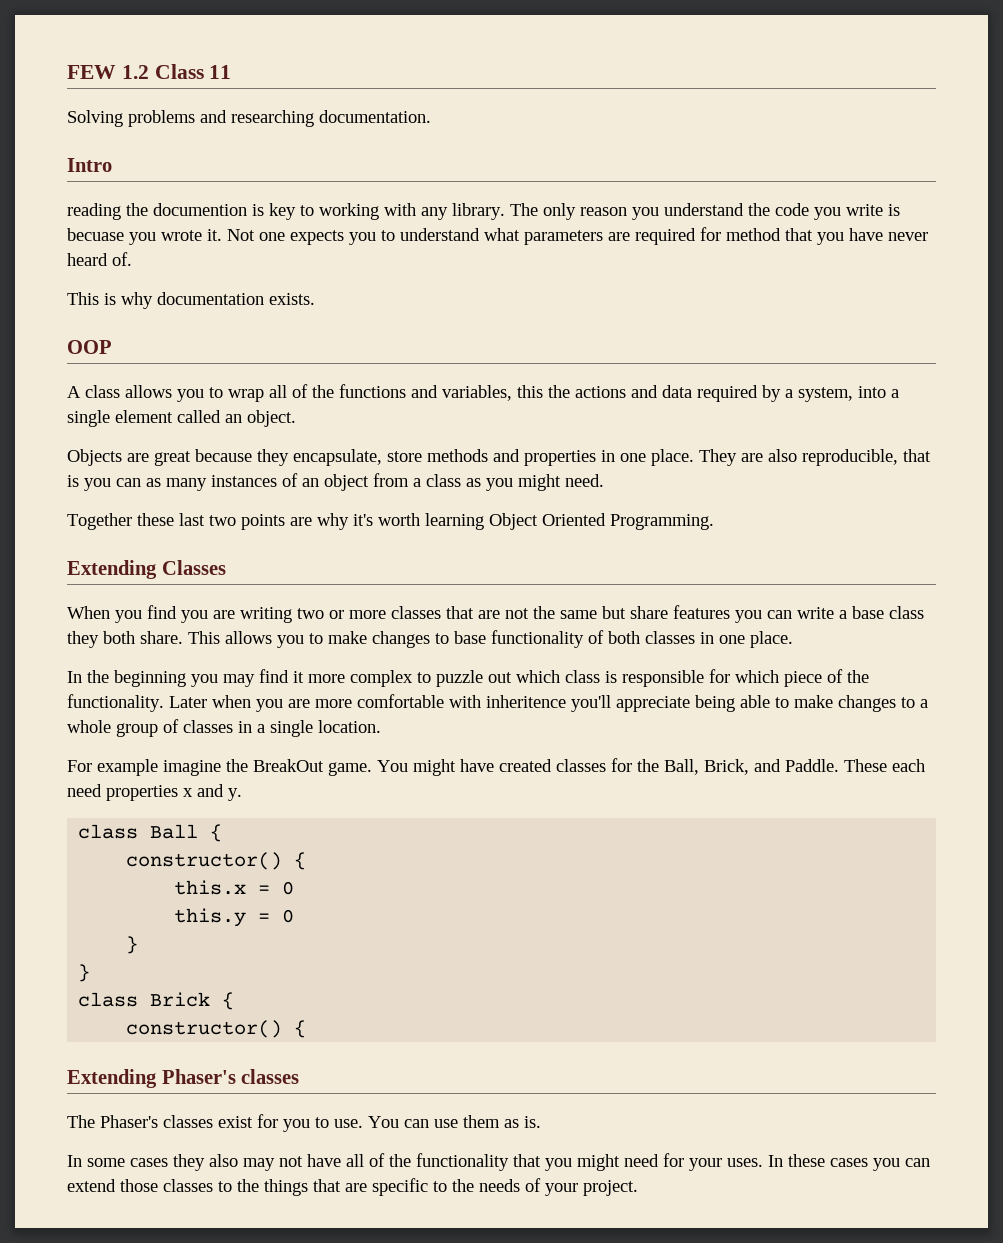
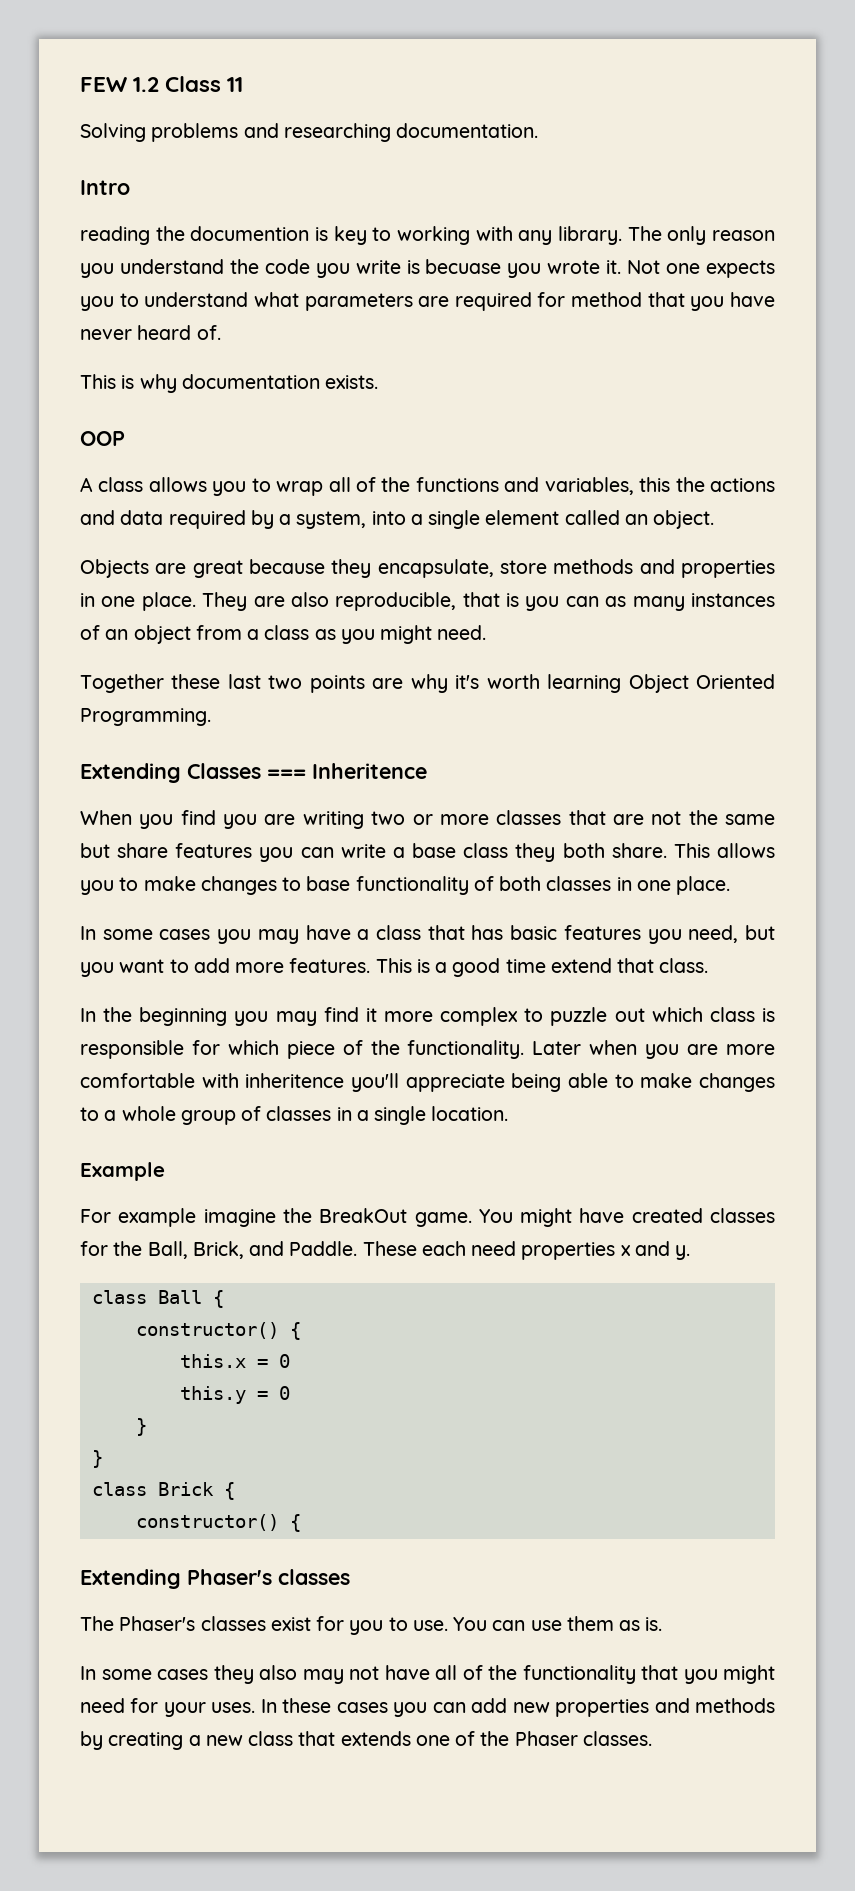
(226, 567) none -> [267,763,427,779] === Inheritence
(793, 639) none -> [80,925,775,944] [80,958,709,977] // In some cases you may have a class that has basic features you need, but you want to add more features. This is a good time extend that class.
(381, 726) none -> [80,1162,165,1181] // Example
[67,1178,638,1196] extend those classes to the things that are specific to the needs of your project. -> [471,1698,775,1717] [80,1731,652,1750] add new properties and methods by creating a new class that extends one of the Phaser classes.

